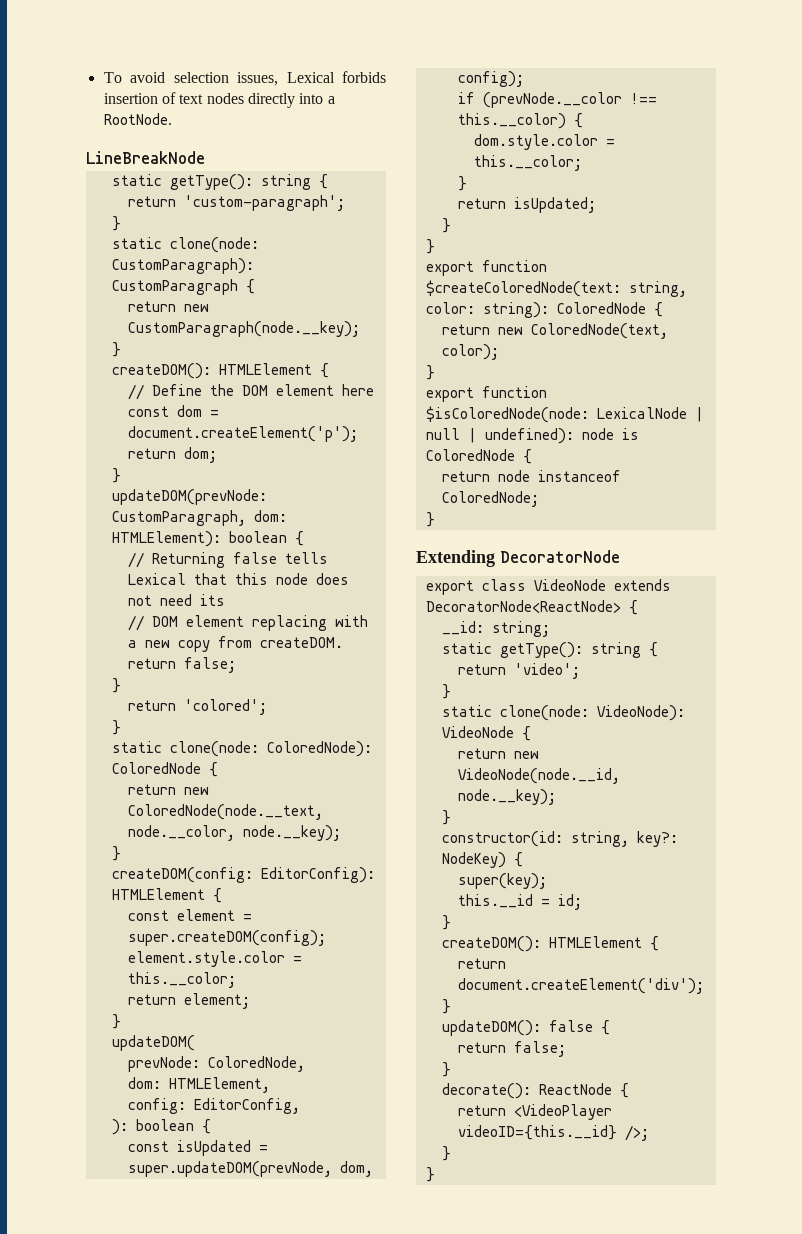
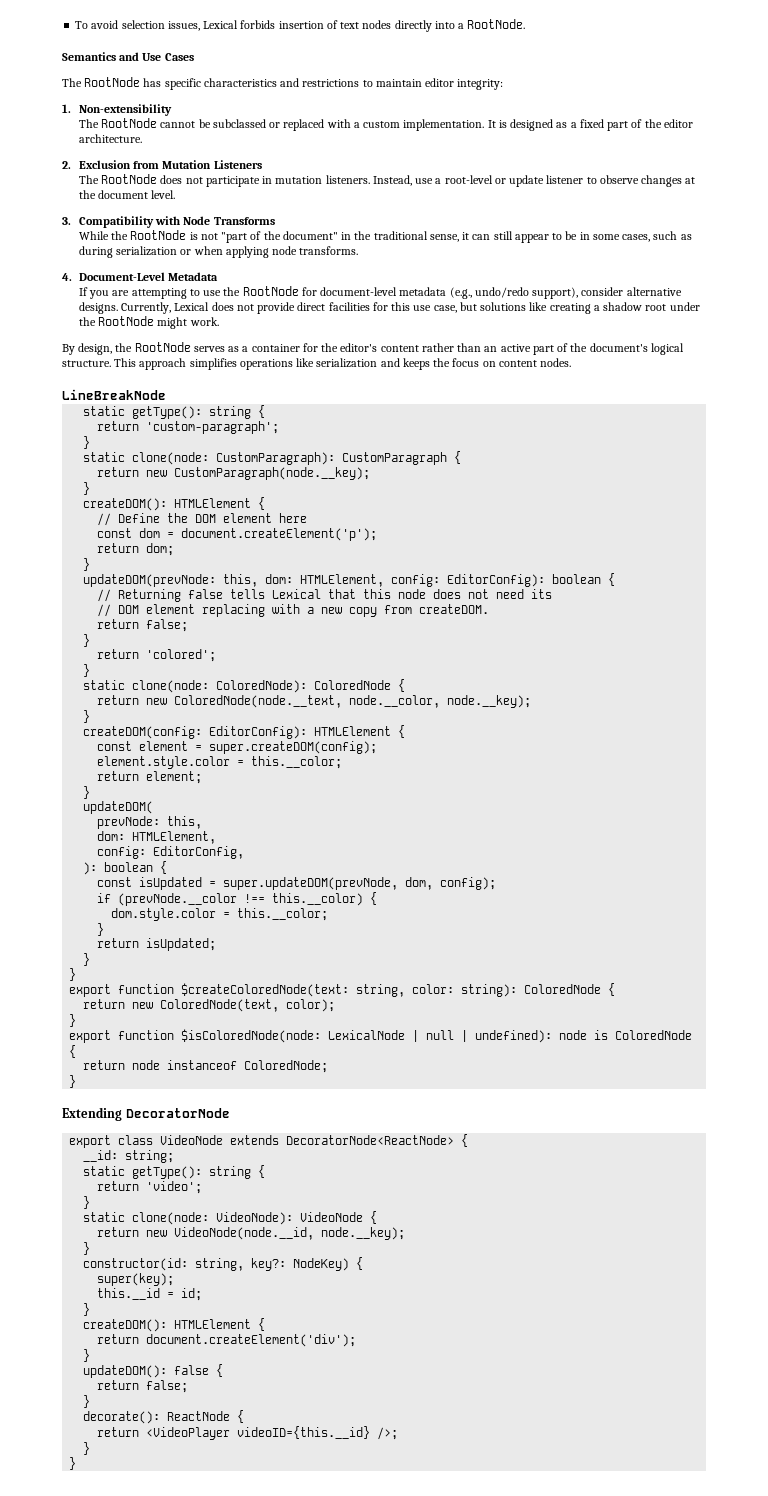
(172, 119) none -> [62,52,194,61] [62,77,504,90] [62,104,172,116] [78,118,693,131] [78,134,142,143] [62,160,262,169] [78,174,696,187] [78,190,176,199] [62,216,275,228] [78,230,692,243] [78,246,359,258] [62,272,219,281] [78,286,682,299] [78,302,700,314] [78,316,219,329] [62,342,684,355] [62,358,572,370] // Semantics and Use Cases // The RootNode has specific characteristics and restrictions to maintain editor integrity: // 1. Non-extensibility // The RootNode cannot be subclassed or replaced with a custom implementation. It is designed as a fixed part of the editor architecture. // 2. Exclusion from Mutation Listeners // The RootNode does not participate in mutation listeners. Instead, use a root-level or update listener to observe changes at the document level. // 3. Compatibility with Node Transforms // While the RootNode is not "part of the document" in the traditional sense, it can still appear to be in some cases, such as during serialization or when applying node transforms. // 4. Document-Level Metadata // If you are attempting to use the RootNode for document-level metadata (e.g., undo/redo support), consider alternative designs. Currently, Lexical does not provide direct facilities for this use case, but solutions like creating a shadow root under the RootNode might work. // By design, the RootNode serves as a container for the editor's content rather than an active part of the document's logical structure. This approach simplifies operations like serialization and keeps the focus on content nodes.
[111,510,287,526] [111,531,221,547] CustomParagraph, dom: HTMLElement): -> [223,574,546,587] this, dom: HTMLElement, config: EditorConfig):
[207,1056,305,1072] ColoredNode, -> [167,816,203,829] this,

